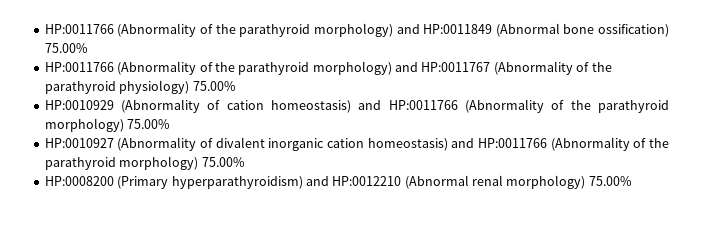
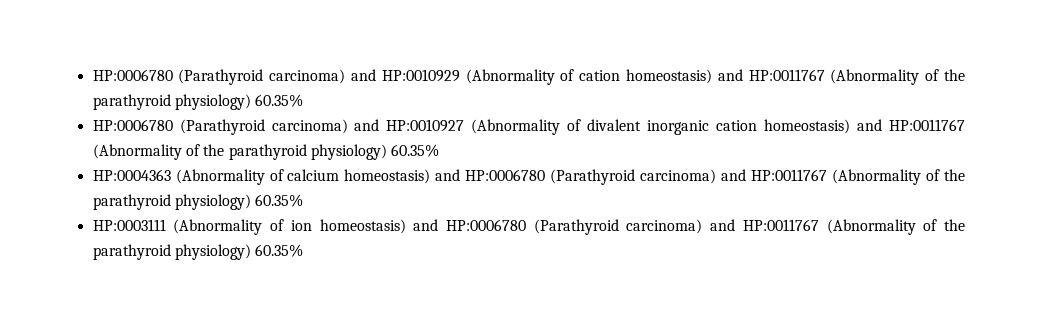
[44,23,669,37] [44,43,88,53] [44,61,612,75] [44,80,236,94] [44,99,669,113] [44,118,171,132] HP:0011766 (Abnormality of the parathyroid morphology) and HP:0011849 (Abnormal bone ossification) 75.00% // HP:0011766 (Abnormality of the parathyroid morphology) and HP:0011767 (Abnormality of the parathyroid physiology) 75.00% // HP:0010929 (Abnormality of cation homeostasis) and HP:0011766 (Abnormality of the parathyroid morphology) 75.00% // -> [92,69,965,85] [92,94,304,110] [92,119,380,135] HP:0006780 (Parathyroid carcinoma) and HP:0010929 (Abnormality of cation homeostasis) and HP:0011767 (Abnormality of the parathyroid physiology) 60.35% // HP:0006780 (Parathyroid carcinoma) and
[478,137,669,151] [44,156,245,170] [44,175,632,189] HP:0011766 (Abnormality of the parathyroid morphology) 75.00% // HP:0008200 (Primary hyperparathyroidism) and HP:0012210 (Abnormal renal morphology) 75.00% -> [889,119,966,131] [92,144,440,160] [92,169,965,185] [92,194,304,210] [92,219,966,235] [92,244,304,260] HP:0011767 (Abnormality of the parathyroid physiology) 60.35% // HP:0004363 (Abnormality of calcium homeostasis) and HP:0006780 (Parathyroid carcinoma) and HP:0011767 (Abnormality of the parathyroid physiology) 60.35% // HP:0003111 (Abnormality of ion homeostasis) and HP:0006780 (Parathyroid carcinoma) and HP:0011767 (Abnormality of the parathyroid physiology) 60.35%

